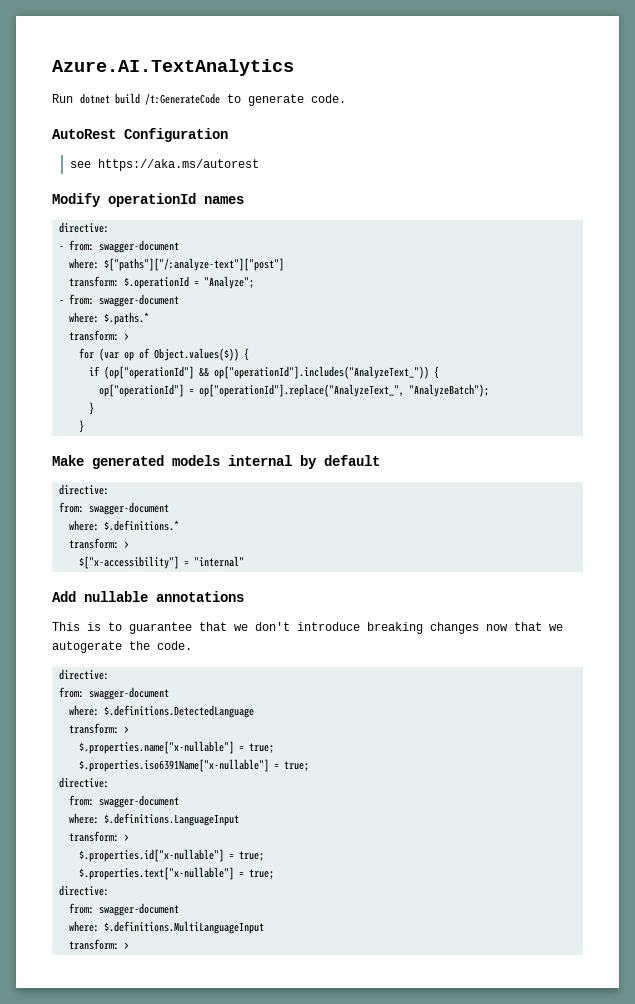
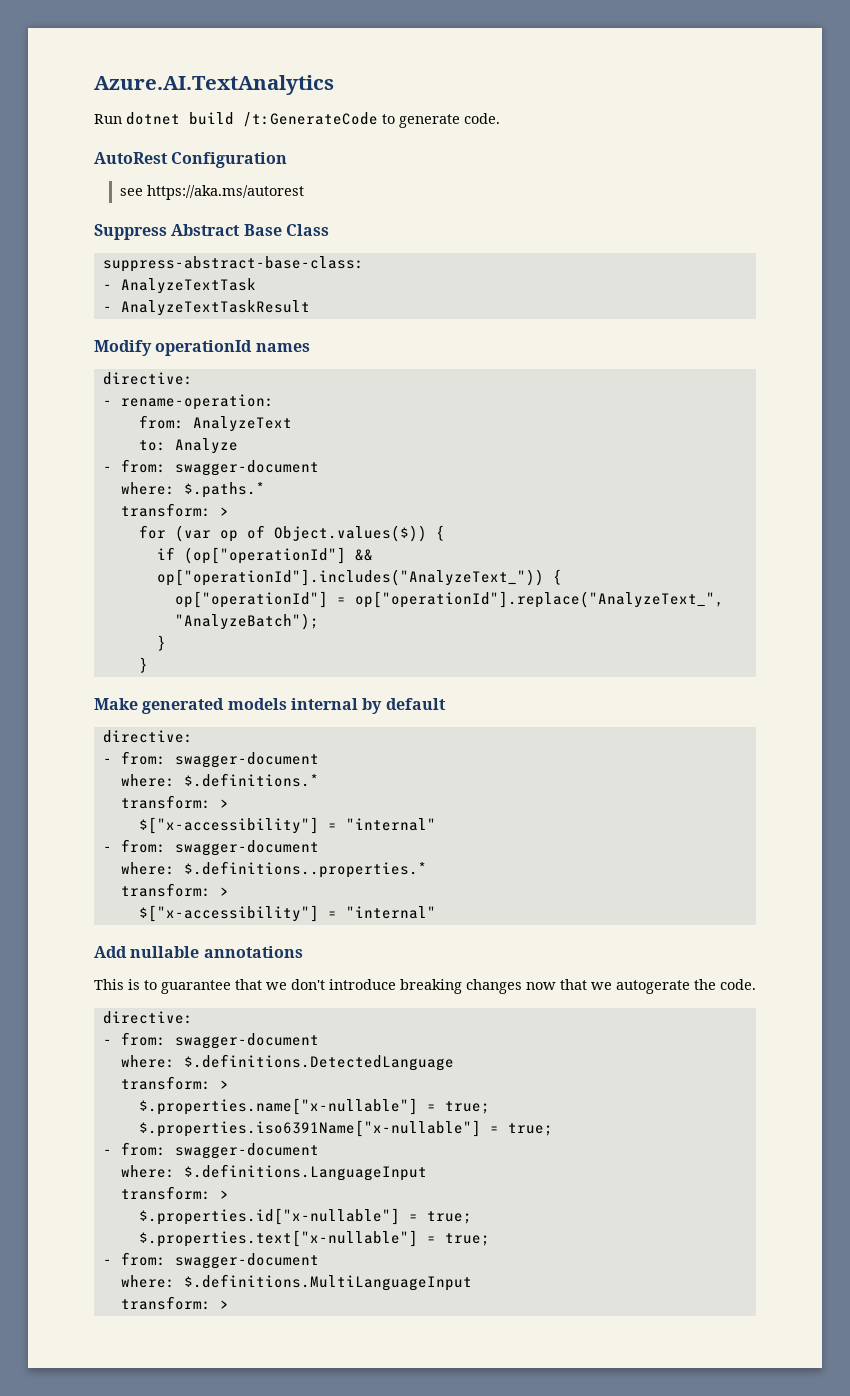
(259, 165) none -> [94,224,329,240] [102,256,364,272] [102,278,256,294] [102,300,310,316] // Suppress Abstract Base Class // suppress-abstract-base-class: // - AnalyzeTextTask // - AnalyzeTextTaskResult
[69,240,180,253] [69,258,285,271] [69,276,255,289] from: swagger-document // where: $["paths"]["/:analyze-text"]["post"] // transform: $.operationId = "Analyze"; -> [120,394,274,410] [138,415,292,432] [138,438,238,454] rename-operation: // from: AnalyzeText // to: Analyze
(110, 489) none -> [102,758,112,764] -
(245, 561) none -> [102,839,319,856] [120,861,427,878] [120,883,229,897] [138,905,436,922] // - from: swagger-document // where: $.definitions..properties.* // transform: > // $["x-accessibility"] = "internal"
(110, 674) none -> [102,1039,112,1045] -
[59,777,110,788] directive: // -> [102,1149,112,1155] -
[59,885,110,896] directive: // -> [102,1259,112,1265] -

